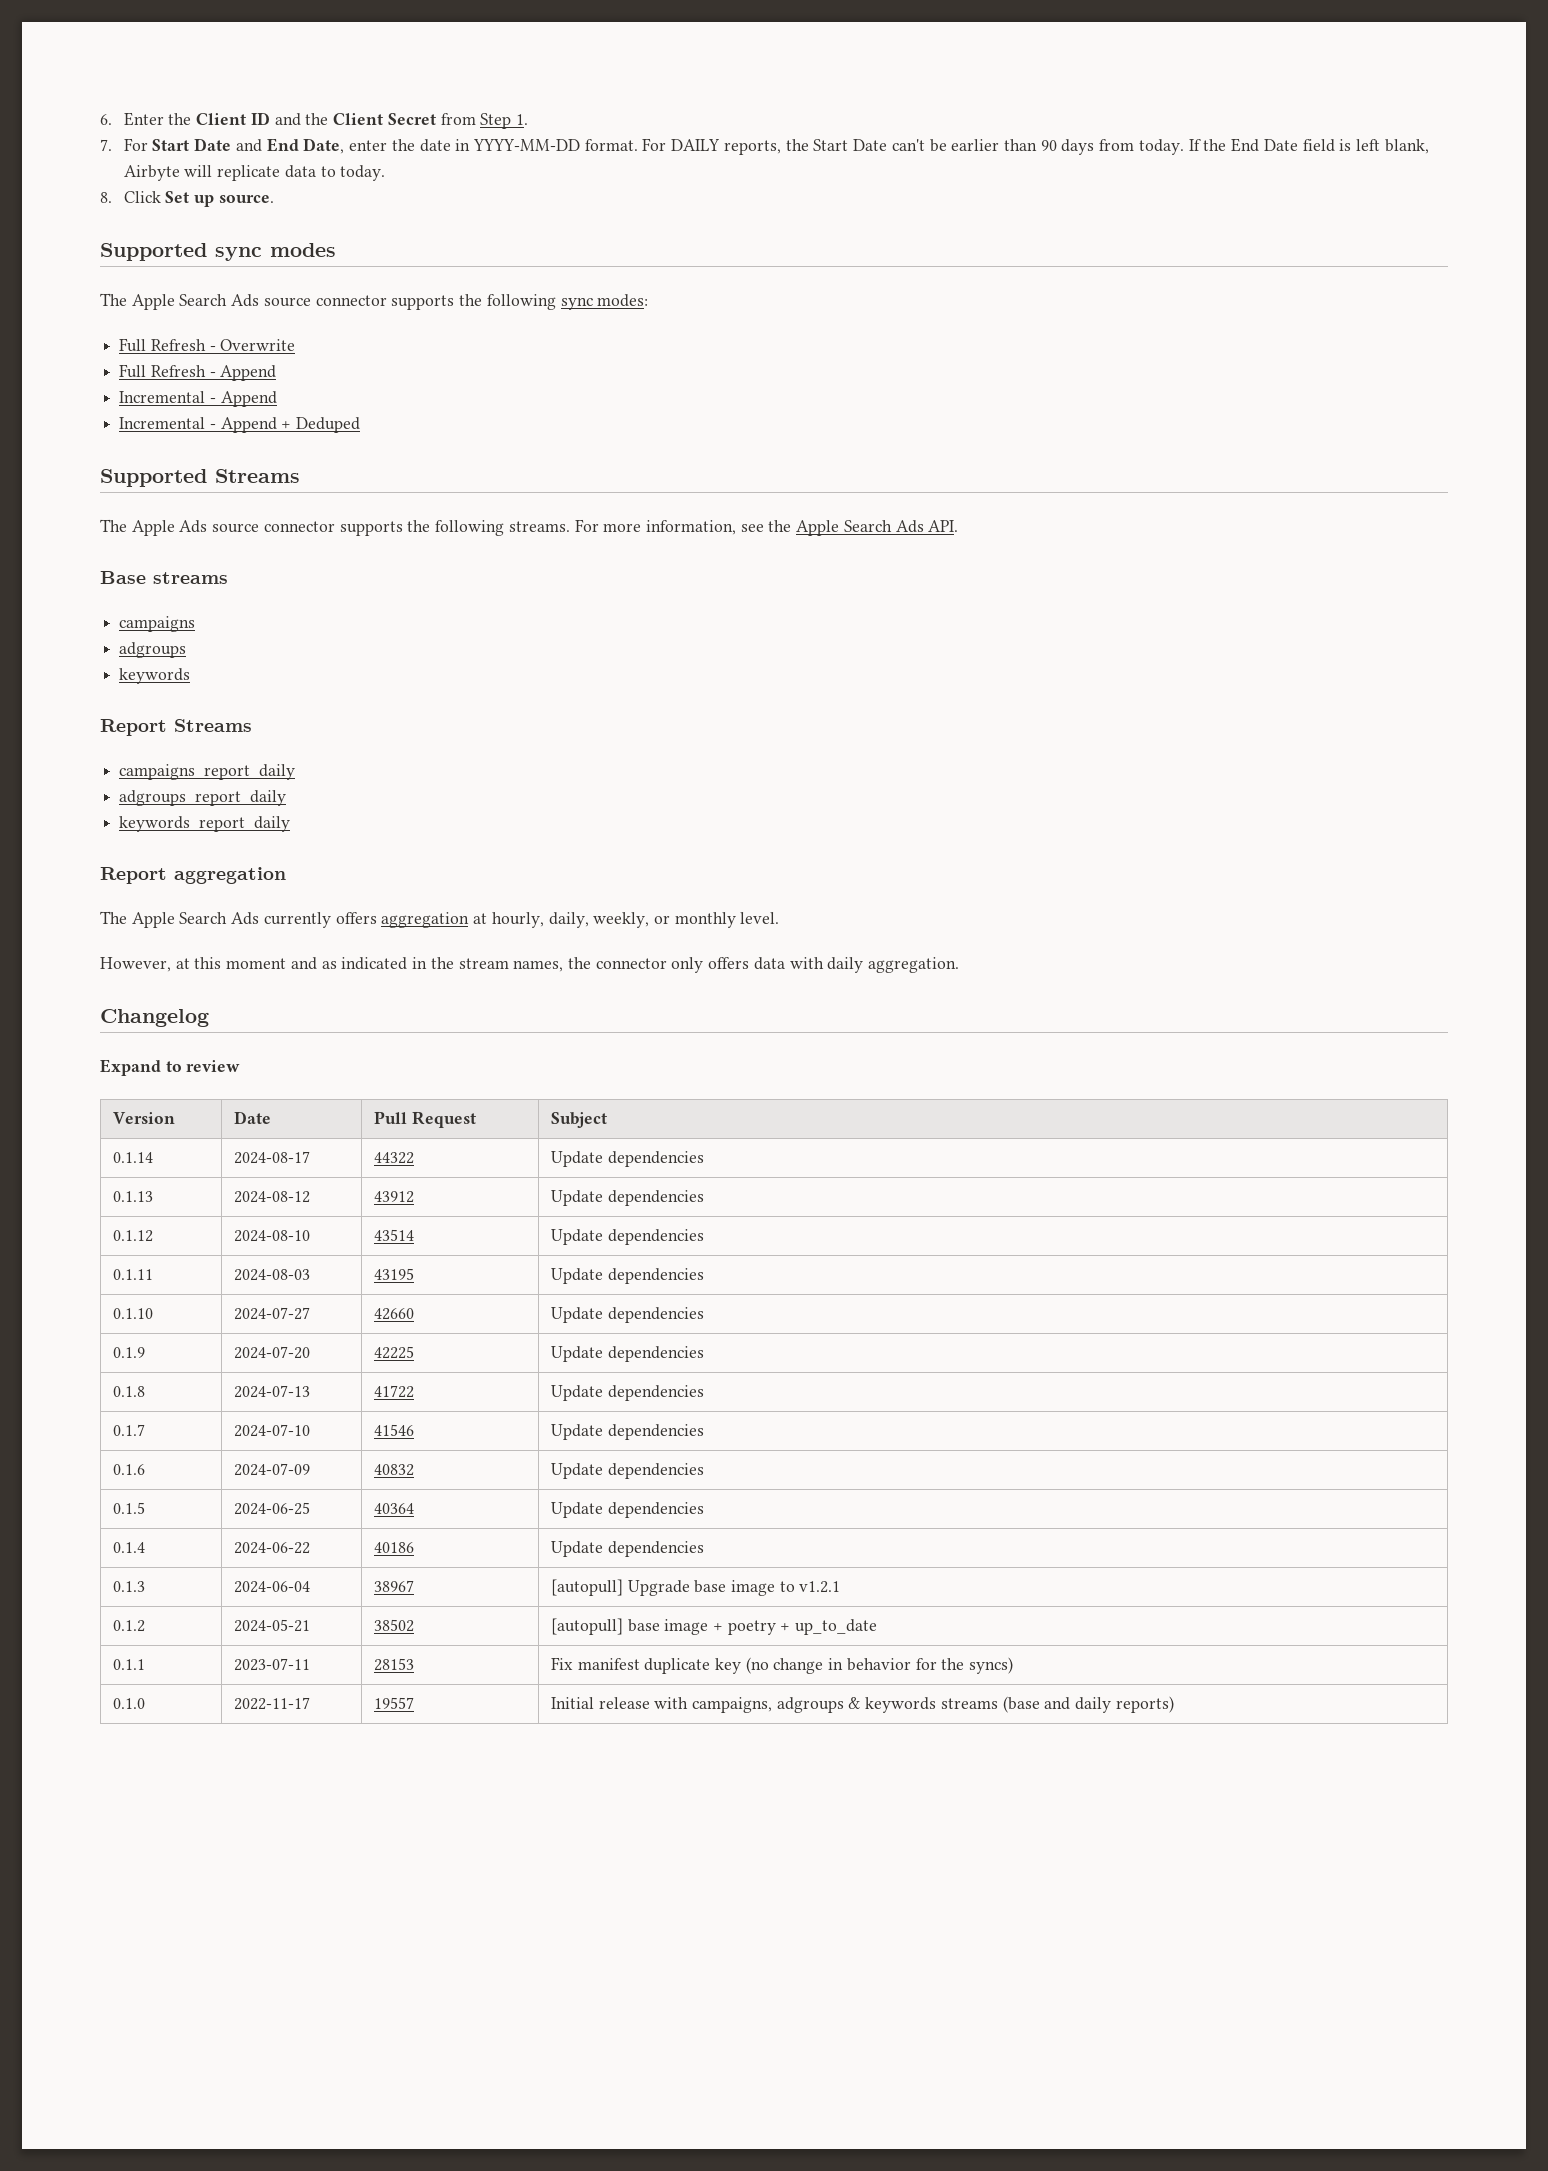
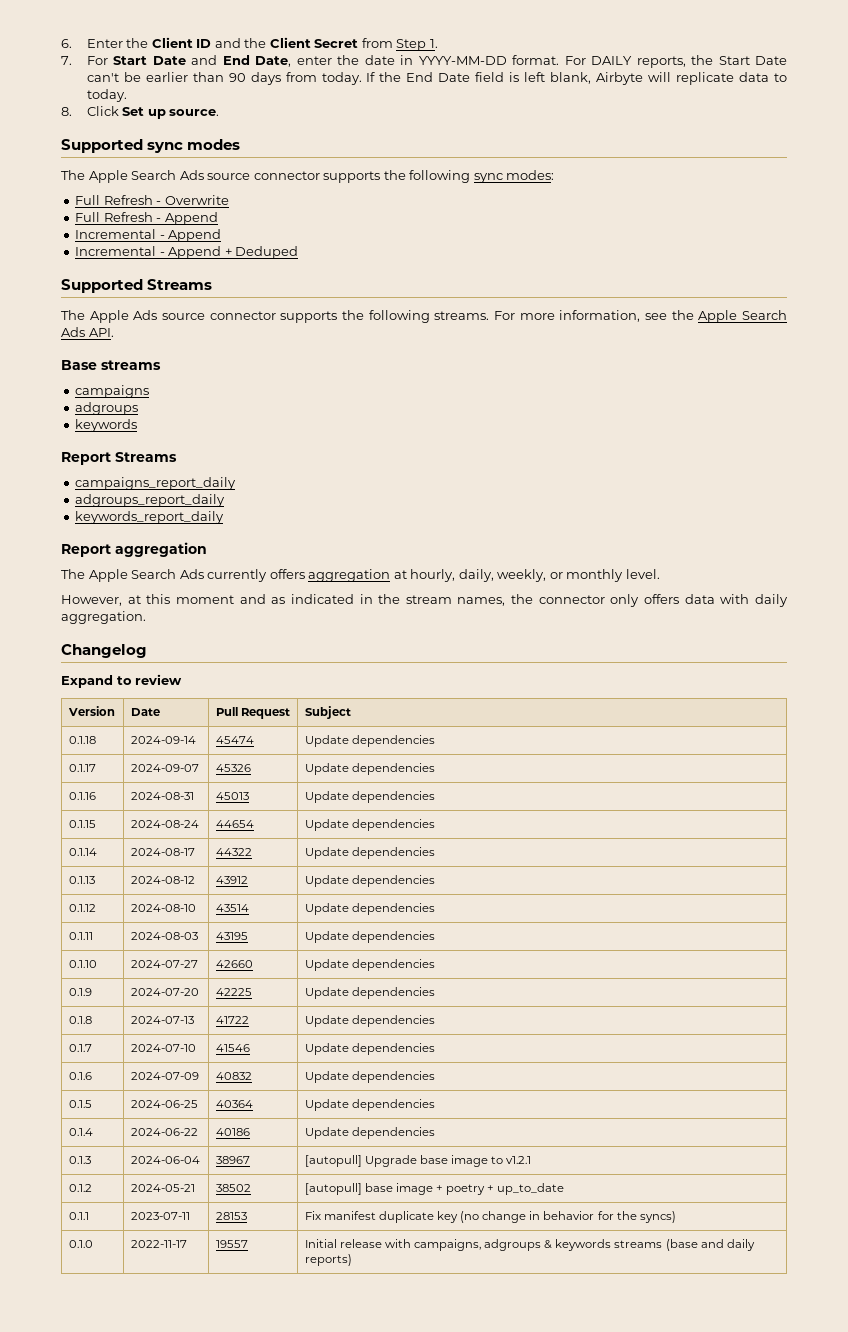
(607, 1120) none -> [68,736,96,744] [130,736,196,744] [215,736,254,744] [304,735,435,747] [68,764,96,772] [130,764,199,772] [215,764,251,772] [304,763,435,775] [68,792,96,800] [130,792,194,800] [215,792,249,800] [304,791,435,803] [68,820,96,828] [130,820,199,828] [215,820,254,828] [304,819,435,831] // 0.1.18 | 2024-09-14 | 45474 | Update dependencies // 0.1.17 | 2024-09-07 | 45326 | Update dependencies // 0.1.16 | 2024-08-31 | 45013 | Update dependencies // 0.1.15 | 2024-08-24 | 44654 | Update dependencies

